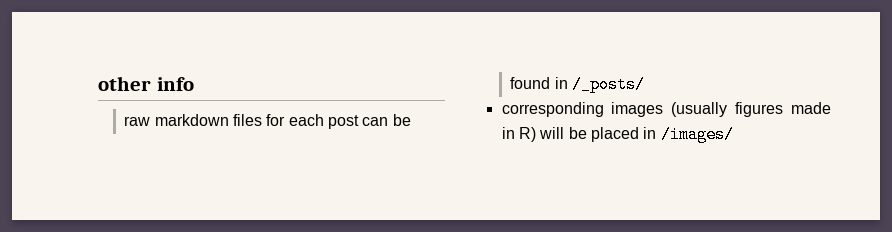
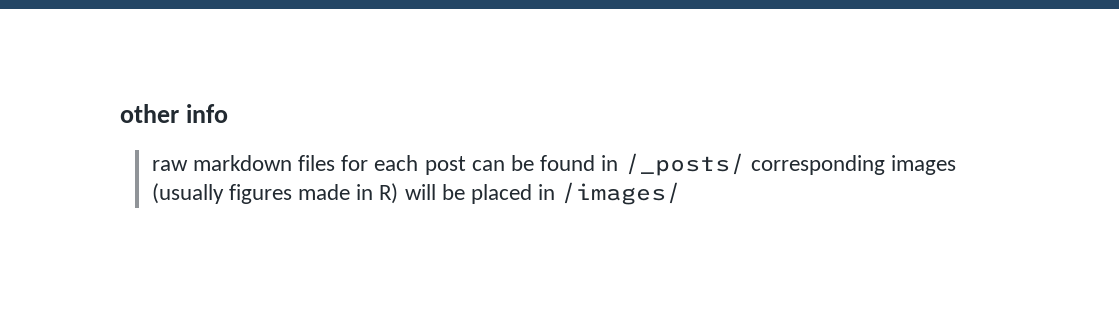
(645, 84) // -> (745, 164) none

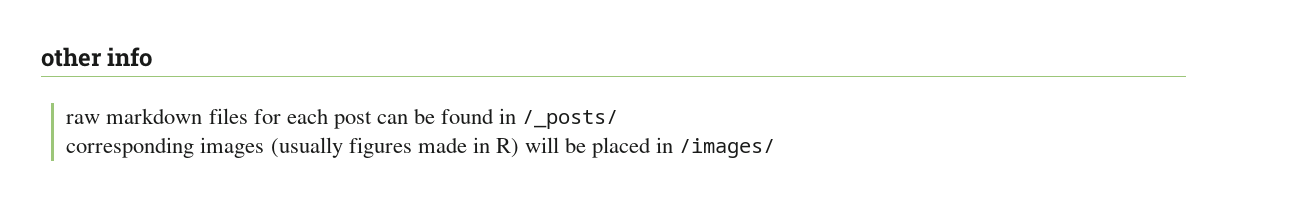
(745, 164) none -> (619, 119) //

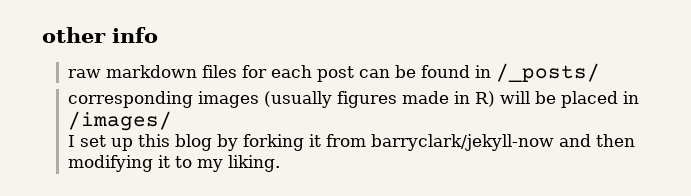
(776, 148) none -> [67,134,635,151] [67,155,280,172] // I set up this blog by forking it from barryclark/jekyll-now and then modifying it to my liking.

